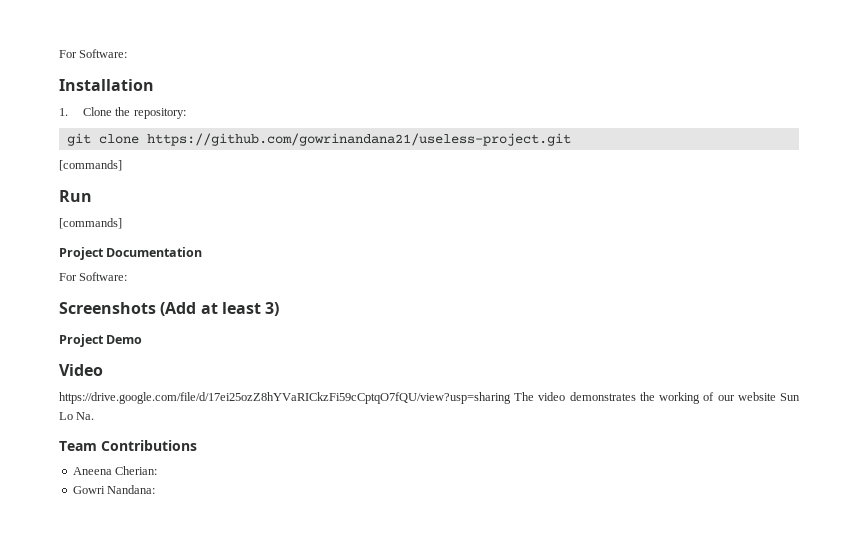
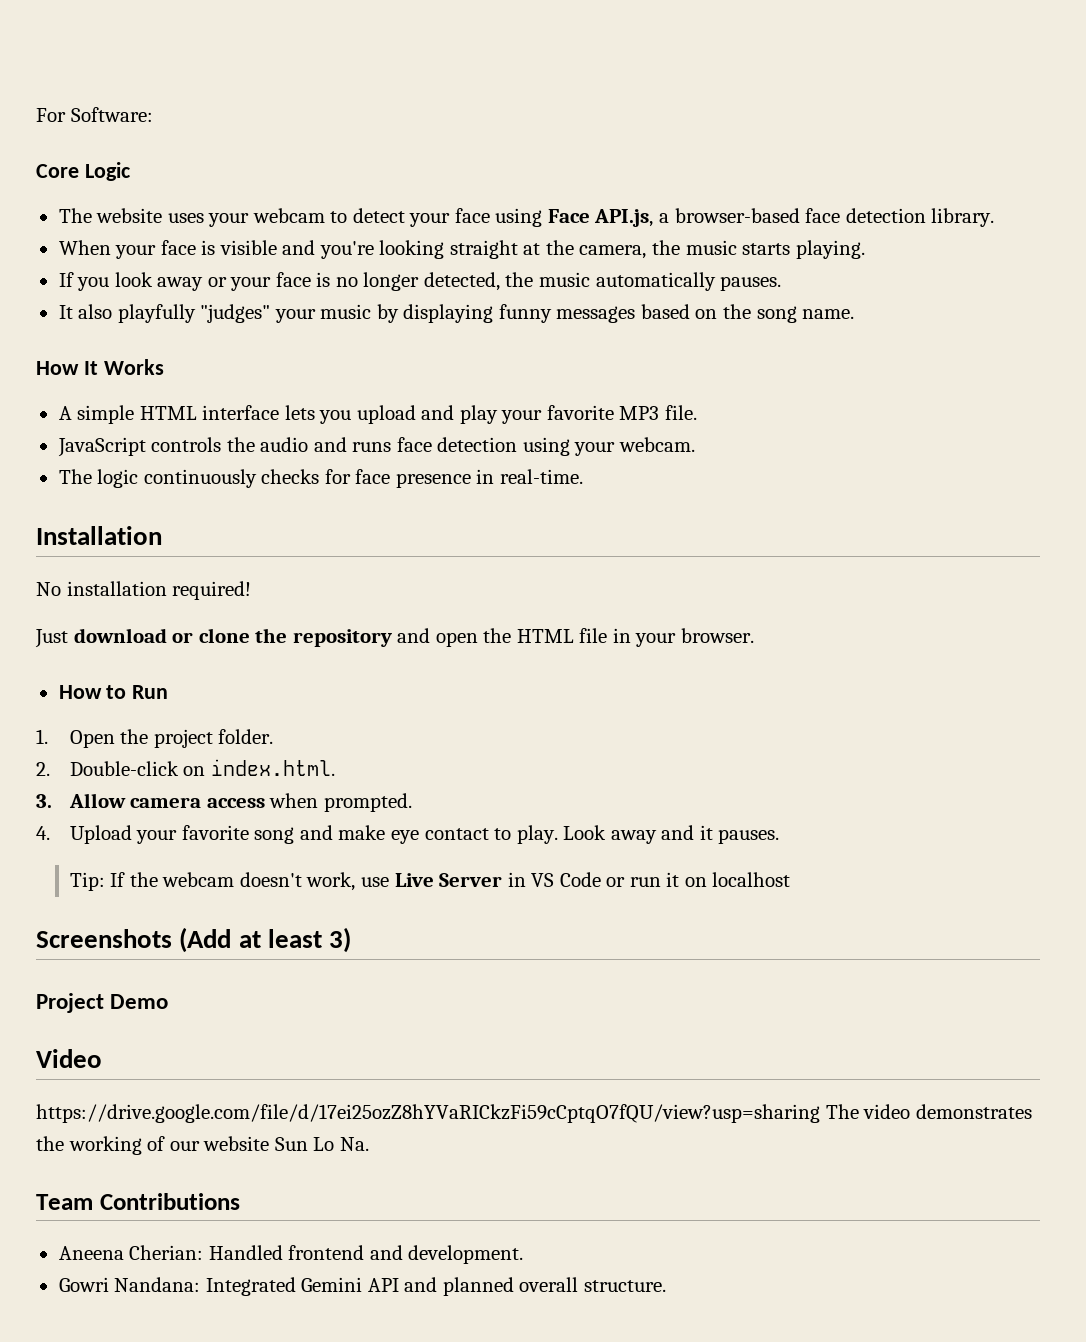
[59,49,128,58] [59,79,154,91] [59,107,186,119] [66,133,571,146] [59,160,122,171] [59,190,92,202] [59,218,122,229] [59,247,203,260] [59,272,128,281] For Software: // Installation // 1. Clone the repository: // git clone https://github.com/gowrinandana21/useless-project.git // [commands] // Run // [commands] // Project Documentation // For Software: -> [36,107,153,122] [36,162,130,181] [58,208,995,227] [58,240,865,259] [58,272,782,291] [58,304,855,323] [36,359,164,375] [58,405,697,424] [57,437,695,457] [58,469,583,488] [36,526,162,545] [36,581,252,600] [35,628,754,648] [58,685,169,699] [36,729,274,748] [36,759,335,776] [36,793,412,812] [36,825,780,844] [69,872,791,891] For Software: // Core Logic // The website uses your webcam to detect your face using Face API.js, a browser-based face detection library. // When your face is visible and you're looking straight at the camera, the music starts playing. // If you look away or your face is no longer detected, the music automatically pauses. // It also playfully "judges" your music by displaying funny messages based on the song name. // How It Works // A simple HTML interface lets you upload and play your favorite MP3 file. // JavaScript controls the audio and runs face detection using your webcam. // The logic continuously checks for face presence in real-time. // Installation // No installation required! // Just download or clone the repository and open the HTML file in your browser. // How to Run // 1. Open the project folder. // 2. Double-click on index.html. // 3. Allow camera access when prompted. // 4. Upload your favorite song and make eye contact to play. Look away and it pauses. // Tip: If the webcam doesn't work, use Live Server in VS Code or run it on localhost
[72,485,156,494] // Gowri Nandana: -> [208,1245,524,1264] [58,1277,666,1296] Handled frontend and development. // Gowri Nandana: Integrated Gemini API and planned overall structure.

